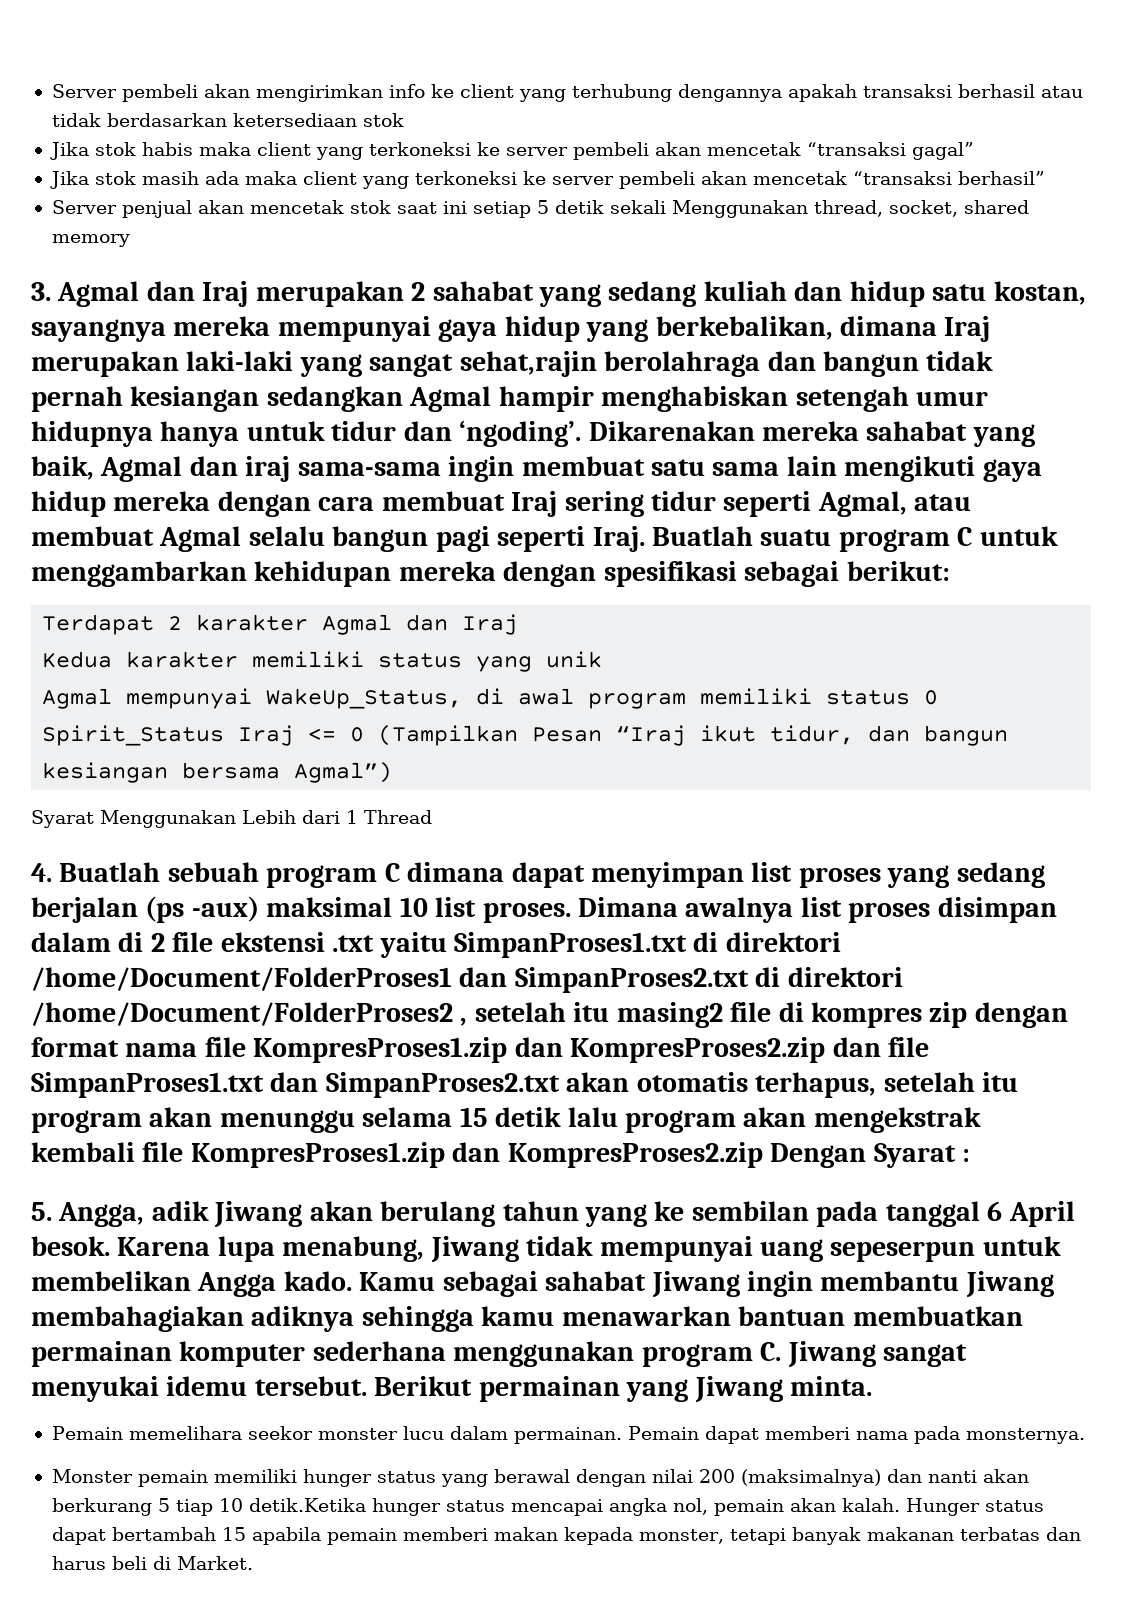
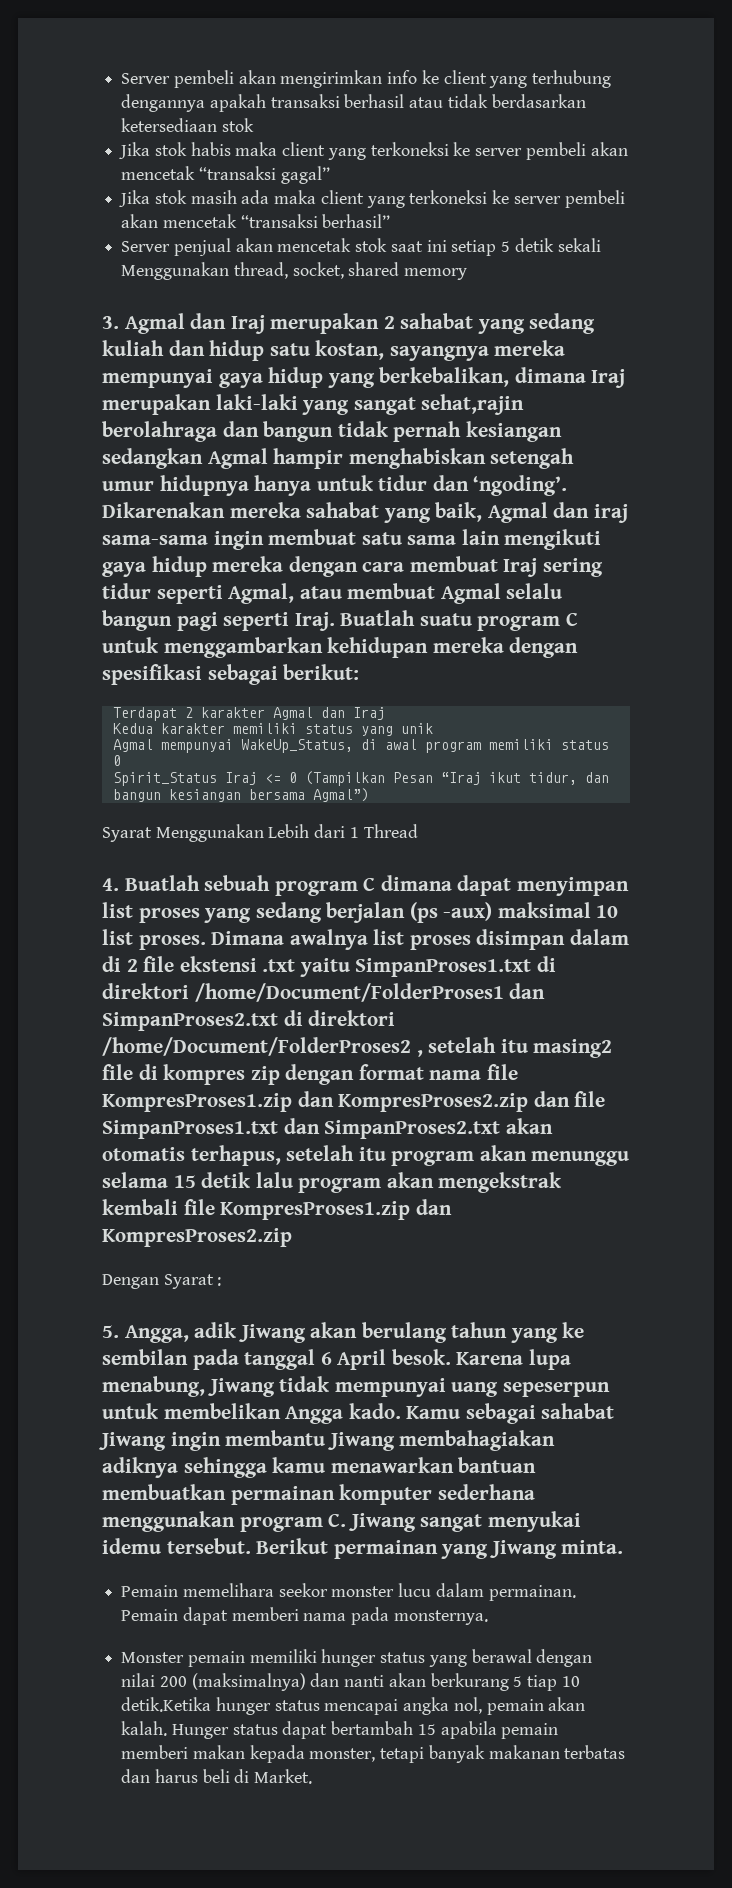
(763, 1155) none -> (292, 1237) //

